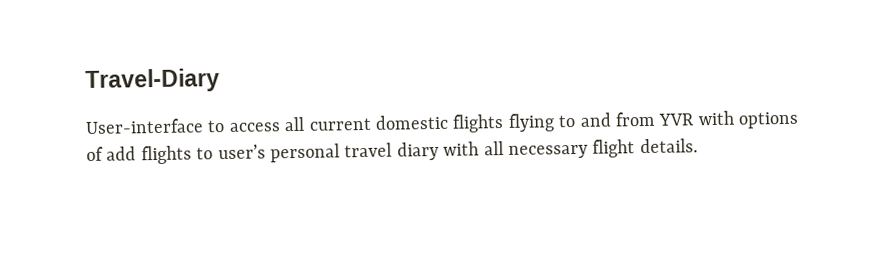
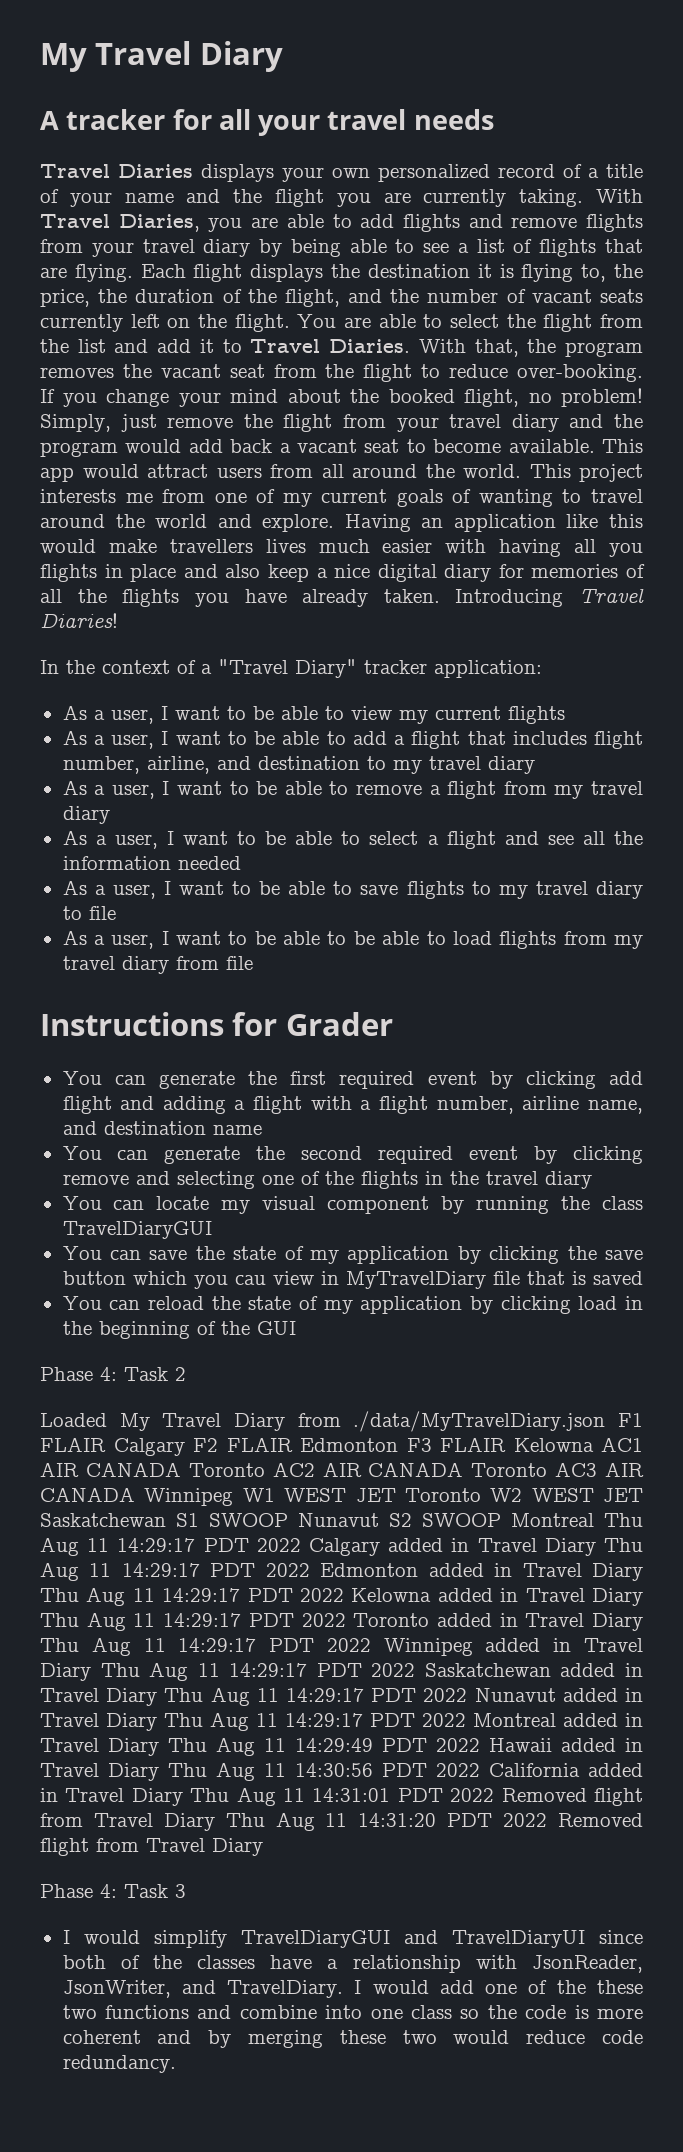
[85,68,220,93] [85,110,800,134] [86,138,698,165] Travel-Diary // User-interface to access all current domestic flights flying to and from YVR with options of add flights to user’s personal travel diary with all necessary flight details. -> [40,41,283,72] [40,109,494,136] [40,164,643,182] [40,189,643,207] [40,214,643,232] [40,239,643,257] [40,264,643,282] [40,289,643,307] [40,314,644,332] [40,339,643,357] [40,364,644,382] [40,388,643,407] [40,414,644,432] [40,439,643,457] [40,464,643,482] [40,489,643,507] [40,514,643,532] [40,539,644,557] [40,564,645,582] [40,588,644,607] [40,613,118,628] [40,659,542,678] [62,705,565,724] [62,730,643,749] [62,756,535,774] [62,780,644,799] [62,806,110,824] [62,830,644,849] [62,856,241,870] [62,880,644,899] [62,906,116,920] [62,930,644,949] [62,956,253,974] [40,1012,393,1036] [62,1071,643,1089] [62,1096,643,1114] [62,1121,262,1135] [62,1146,643,1164] [62,1171,592,1189] [62,1196,643,1214] [62,1221,212,1239] [62,1246,644,1264] [62,1271,643,1289] [62,1296,643,1314] [62,1321,296,1339] [40,1367,186,1381] [40,1411,643,1432] [40,1437,643,1456] [40,1462,644,1477] [40,1487,643,1506] [40,1513,643,1527] [40,1537,643,1556] [40,1562,644,1581] [40,1587,643,1606] [40,1612,643,1631] [40,1637,643,1656] [40,1662,643,1681] [40,1687,643,1706] [40,1712,643,1731] [40,1737,643,1756] [40,1762,643,1781] [40,1787,643,1806] [40,1812,644,1831] [40,1838,263,1856] [40,1884,186,1898] [62,1930,643,1948] [62,1955,643,1973] [62,1980,644,1998] [62,2005,644,2019] [62,2030,643,2048] [62,2055,176,2073] My Travel Diary // A tracker for all your travel needs // Travel Diaries displays your own personalized record of a title of your name and the flight you are currently taking. With Travel Diaries, you are able to add flights and remove flights from your travel diary by being able to see a list of flights that are flying. Each flight displays the destination it is flying to, the price, the duration of the flight, and the number of vacant seats currently left on the flight. You are able to select the flight from the list and add it to Travel Diaries. With that, the program removes the vacant seat from the flight to reduce over-booking. If you change your mind about the booked flight, no problem! Simply, just remove the flight from your travel diary and the program would add back a vacant seat to become available. This app would attract users from all around the world. This project interests me from one of my current goals of wanting to travel around the world and explore. Having an application like this would make travellers lives much easier with having all you flights in place and also keep a nice digital diary for memories of all the flights you have already taken. Introducing Travel Diaries! // In the context of a "Travel Diary" tracker application: // As a user, I want to be able to view my current flights // As a user, I want to be able to add a flight that includes flight number, airline, and destination to my travel diary // As a user, I want to be able to remove a flight from my travel diary // As a user, I want to be able to select a flight and see all the information needed // As a user, I want to be able to save flights to my travel diary to file // As a user, I want to be able to be able to load flights from my travel diary from file // Instructions for Grader // You can generate the first required event by clicking add flight and adding a flight with a flight number, airline name, and destination name // You can generate the second required event by clicking remove and selecting one of the flights in the travel diary // You can locate my visual component by running the class TravelDiaryGUI // You can save the state of my application by clicking the save button which you cau view in MyTravelDiary file that is saved // You can reload the state of my application by clicking load in the beginning of the GUI // Phase 4: Task 2 // Loaded My Travel Diary from ./data/MyTravelDiary.json F1 FLAIR Calgary F2 FLAIR Edmonton F3 FLAIR Kelowna AC1 AIR CANADA Toronto AC2 AIR CANADA Toronto AC3 AIR CANADA Winnipeg W1 WEST JET Toronto W2 WEST JET Saskatchewan S1 SWOOP Nunavut S2 SWOOP Montreal Thu Aug 11 14:29:17 PDT 2022 Calgary added in Travel Diary Thu Aug 11 14:29:17 PDT 2022 Edmonton added in Travel Diary Thu Aug 11 14:29:17 PDT 2022 Kelowna added in Travel Diary Thu Aug 11 14:29:17 PDT 2022 Toronto added in Travel Diary Thu Aug 11 14:29:17 PDT 2022 Winnipeg added in Travel Diary Thu Aug 11 14:29:17 PDT 2022 Saskatchewan added in Travel Diary Thu Aug 11 14:29:17 PDT 2022 Nunavut added in Travel Diary Thu Aug 11 14:29:17 PDT 2022 Montreal added in Travel Diary Thu Aug 11 14:29:49 PDT 2022 Hawaii added in Travel Diary Thu Aug 11 14:30:56 PDT 2022 California added in Travel Diary Thu Aug 11 14:31:01 PDT 2022 Removed flight from Travel Diary Thu Aug 11 14:31:20 PDT 2022 Removed flight from Travel Diary // Phase 4: Task 3 // I would simplify TravelDiaryGUI and TravelDiaryUI since both of the classes have a relationship with JsonReader, JsonWriter, and TravelDiary. I would add one of the these two functions and combine into one class so the code is more coherent and by merging these two would reduce code redundancy.

